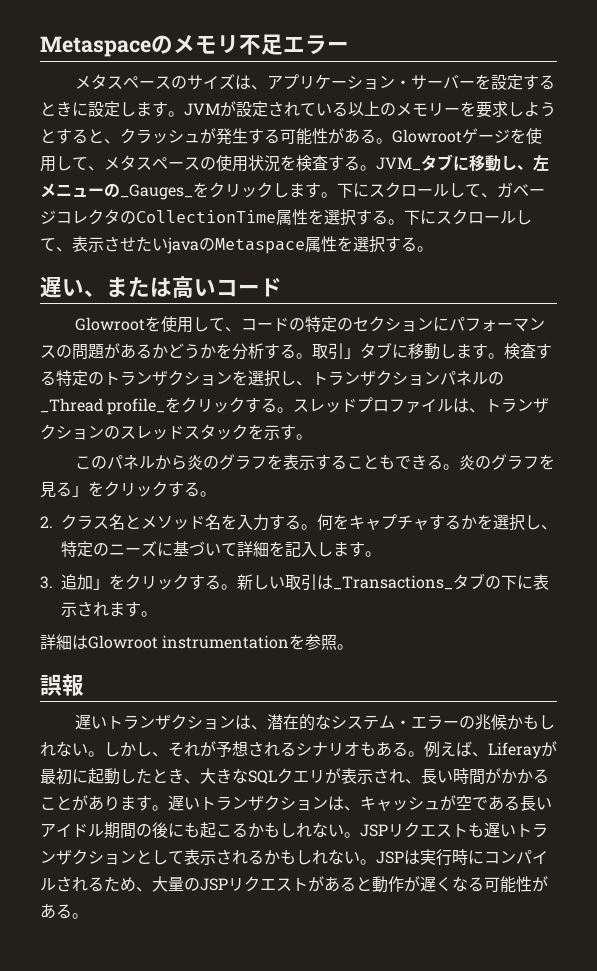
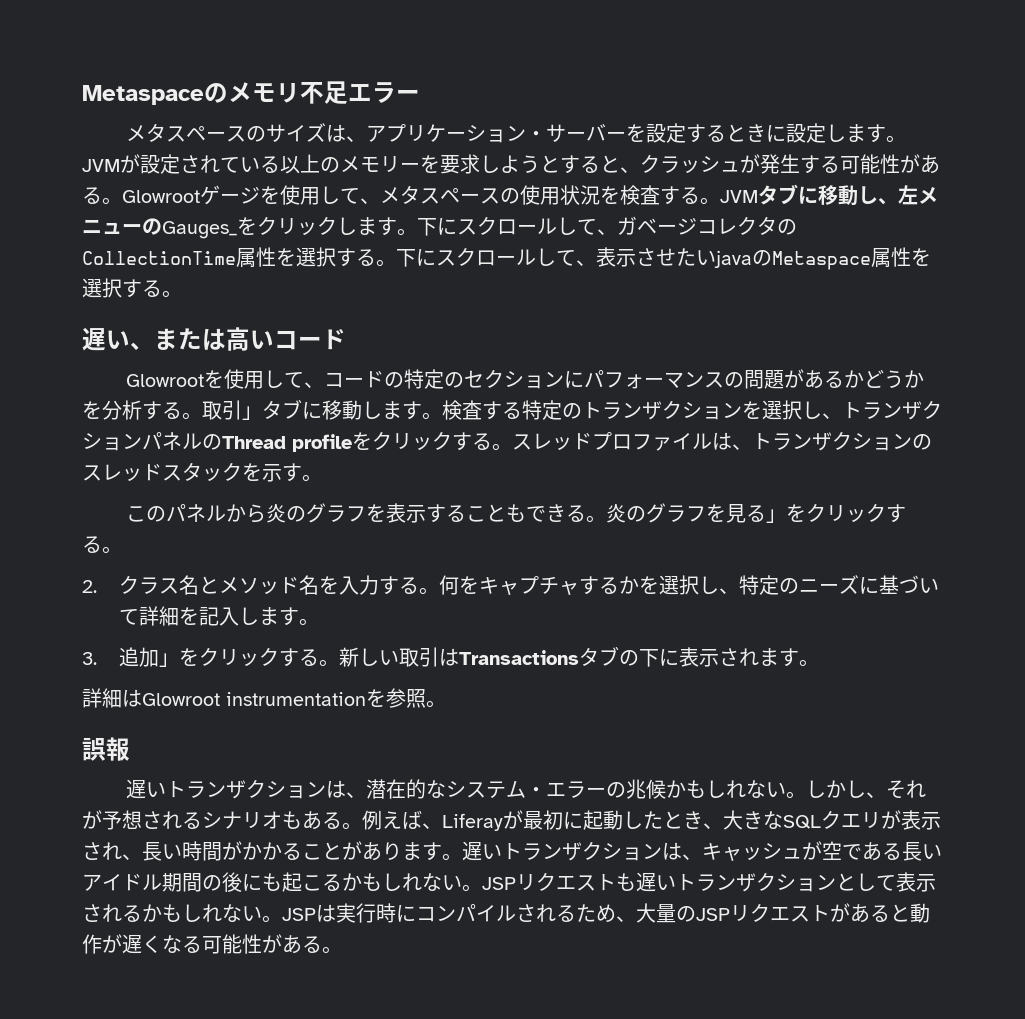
[376,157,421,171] JVM_ -> [720,190,758,203] JVM
[120,184,193,200] _Gauges_ -> [162,221,237,239] Gauges_
[40,398,166,415] _Thread profile_ -> [222,434,352,452] Thread profile
[333,575,453,590] _Transactions_ -> [458,650,579,665] Transactions

